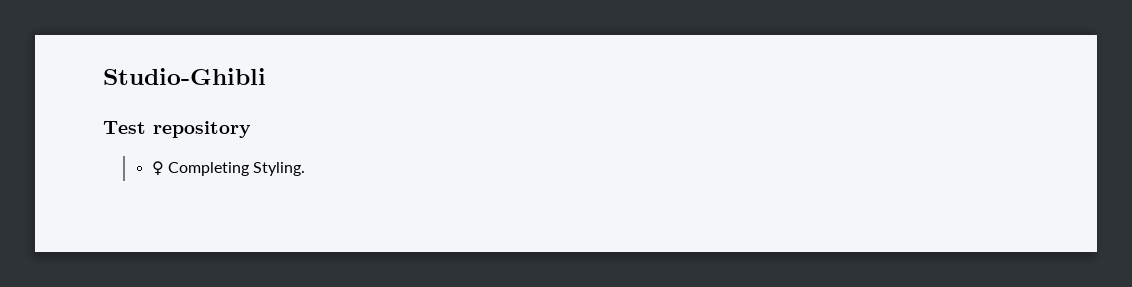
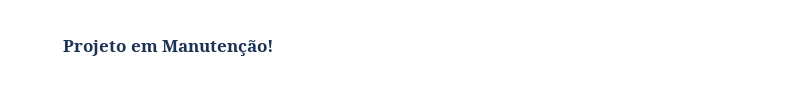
[103,68,266,85] [103,121,251,138] [151,161,306,176] Studio-Ghibli // Test repository // ♀ Completing Styling. -> [63,40,275,57] Projeto em Manutenção!

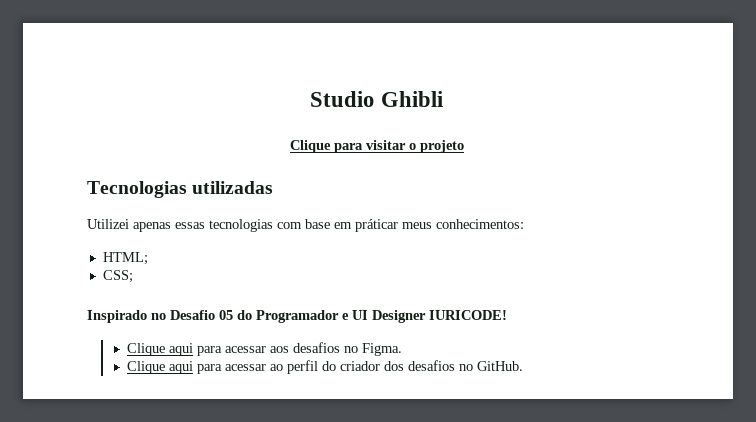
[63,40,275,57] Projeto em Manutenção! -> [310,91,443,107] [289,140,464,153] [87,181,274,198] [87,219,524,232] [102,252,148,265] [102,270,133,283] [87,310,507,323] [126,342,402,356] [126,360,523,374] Studio Ghibli // Clique para visitar o projeto // Tecnologias utilizadas // Utilizei apenas essas tecnologias com base em práticar meus conhecimentos: // HTML; // CSS; // Inspirado no Desafio 05 do Programador e UI Designer IURICODE! // Clique aqui para acessar aos desafios no Figma. // Clique aqui para acessar ao perfil do criador dos desafios no GitHub.

